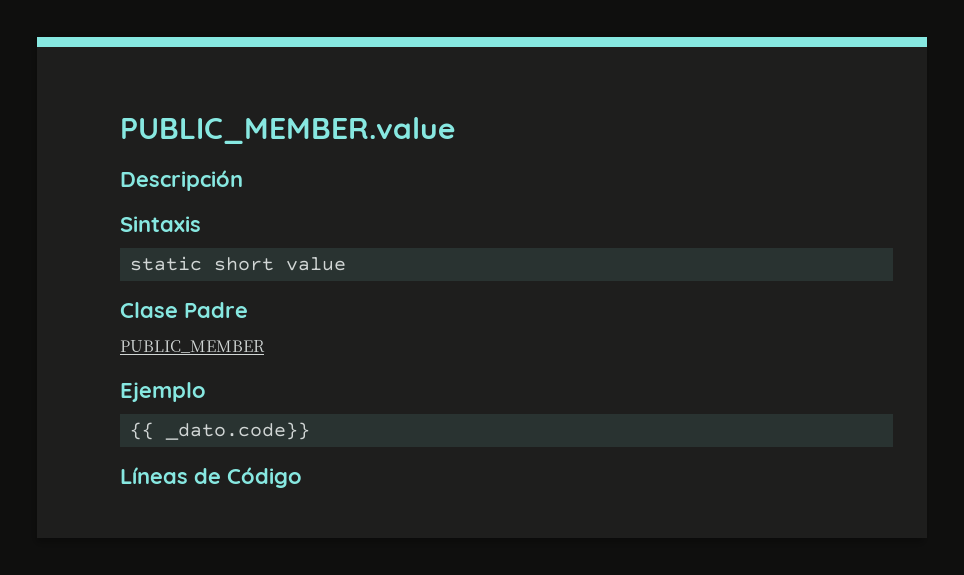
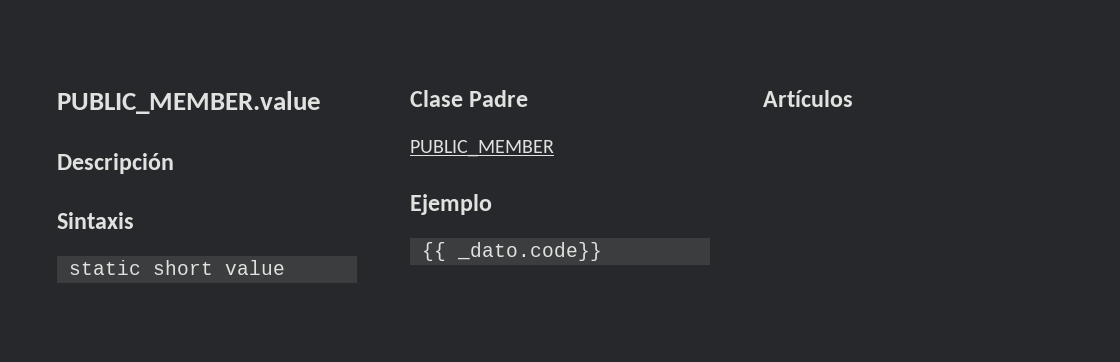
[120,467,302,488] Líneas de Código -> [763,90,853,107] Artículos

